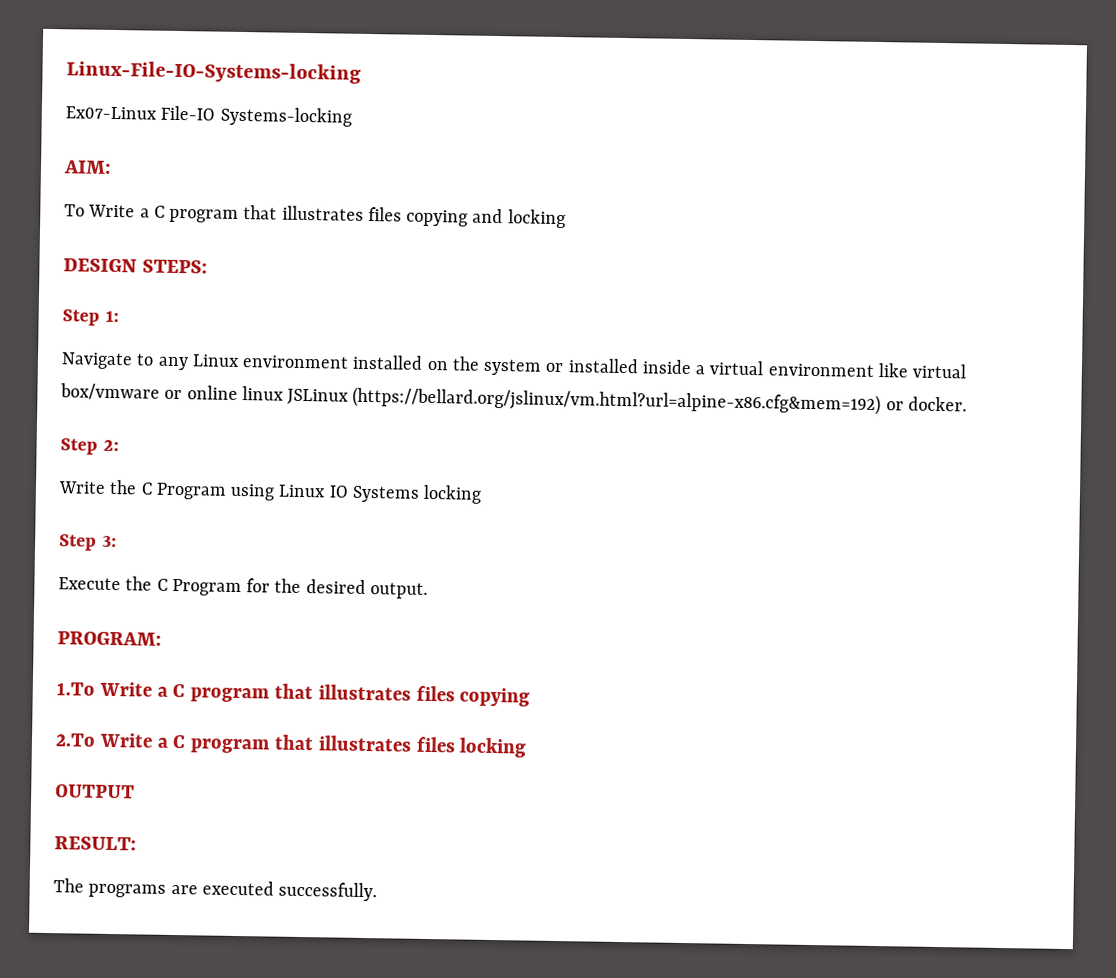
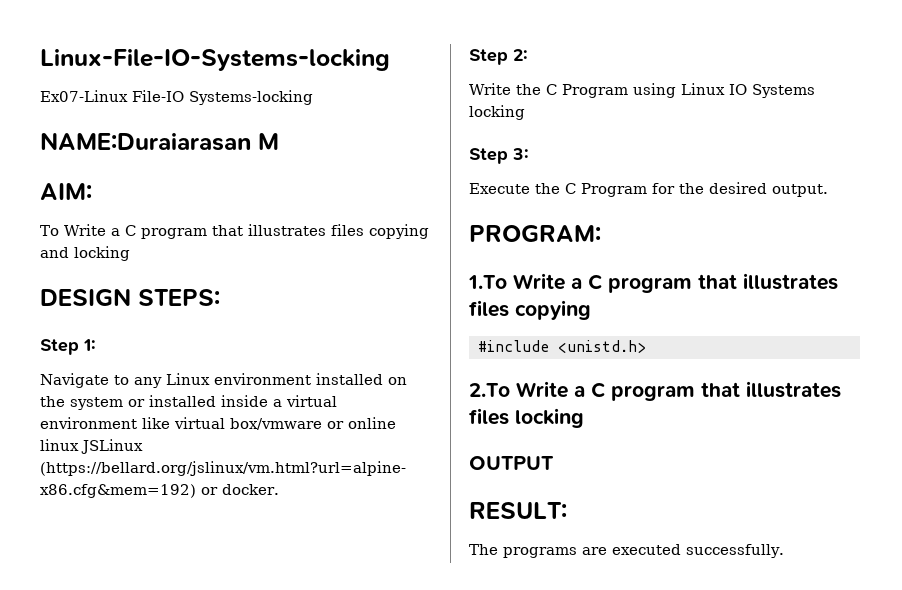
(352, 116) none -> [40,132,279,151] // NAME:Duraiarasan M
(531, 697) none -> [477,340,646,353] // #include <unistd.h>

